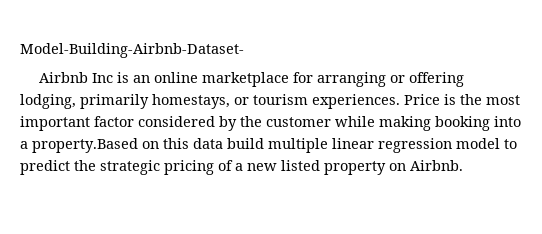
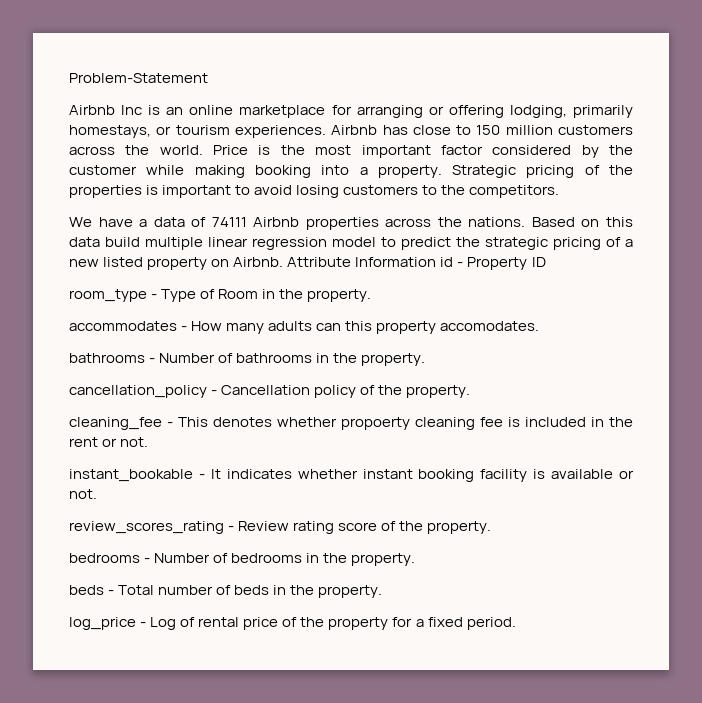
[20,43,244,58] Model-Building-Airbnb-Dataset- -> [69,73,208,83] Problem-Statement
(400, 101) none -> [331,125,633,135] [69,145,203,155] Airbnb has close to 150 million customers across the world.
[32,138,138,153] property.Based -> [377,165,633,178] [69,185,560,198] [69,217,575,230] property. Strategic pricing of the properties is important to avoid losing customers to the competitors. // We have a data of 74111 Airbnb properties across the nations. Based
(463, 165) none -> [287,257,546,270] [69,289,372,302] [69,321,540,334] [69,353,426,366] [69,385,471,398] [69,417,633,430] [69,437,149,447] [69,469,634,482] [69,489,97,499] [69,521,492,534] [69,553,416,566] [69,585,383,598] [69,617,516,630] Attribute Information id - Property ID // room_type - Type of Room in the property. // accommodates - How many adults can this property accomodates. // bathrooms - Number of bathrooms in the property. // cancellation_policy - Cancellation policy of the property. // cleaning_fee - This denotes whether propoerty cleaning fee is included in the rent or not. // instant_bookable - It indicates whether instant booking facility is available or not. // review_scores_rating - Review rating score of the property. // bedrooms - Number of bedrooms in the property. // beds - Total number of beds in the property. // log_price - Log of rental price of the property for a fixed period.

